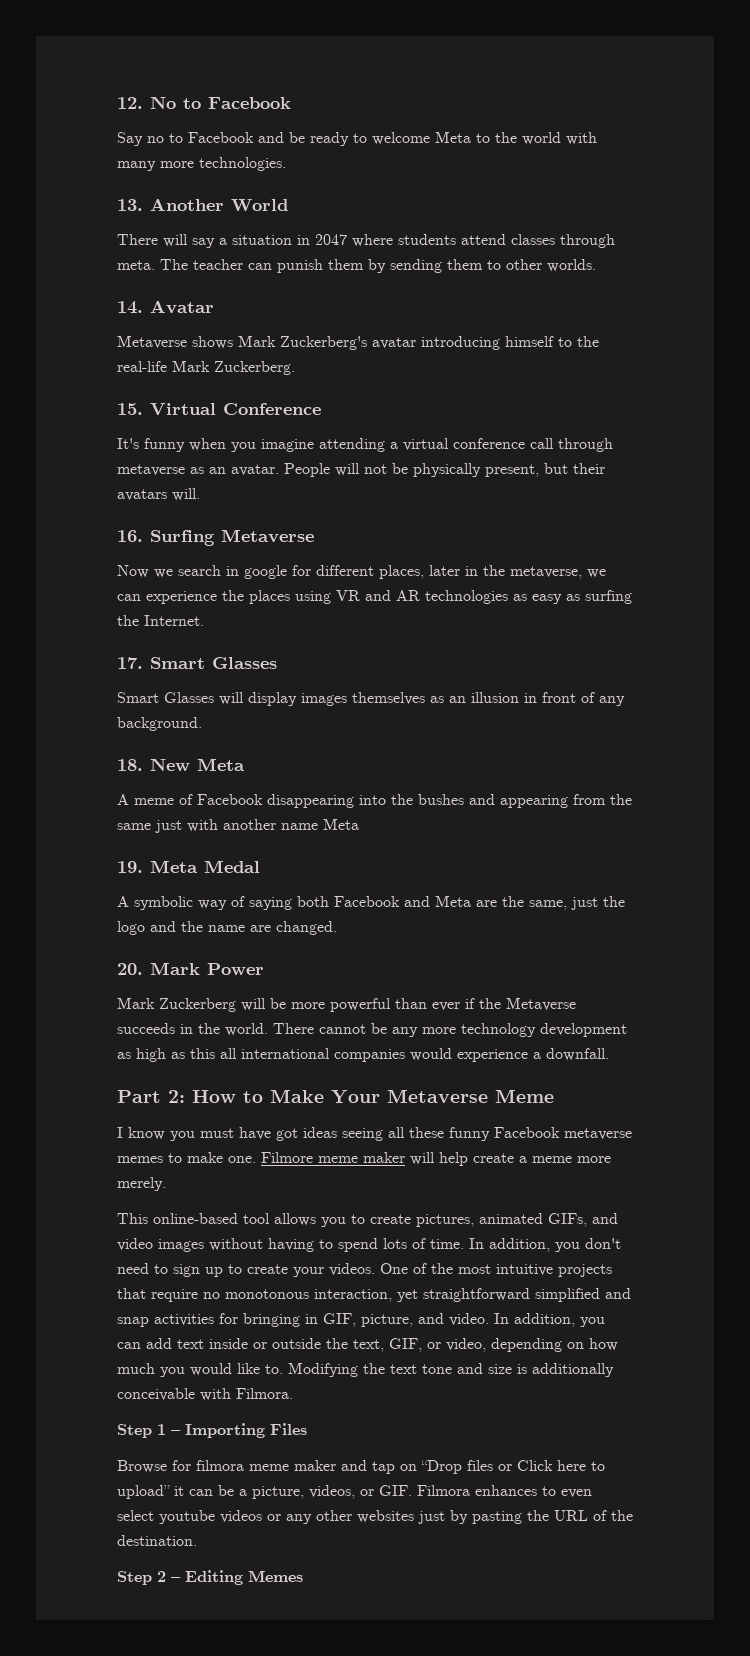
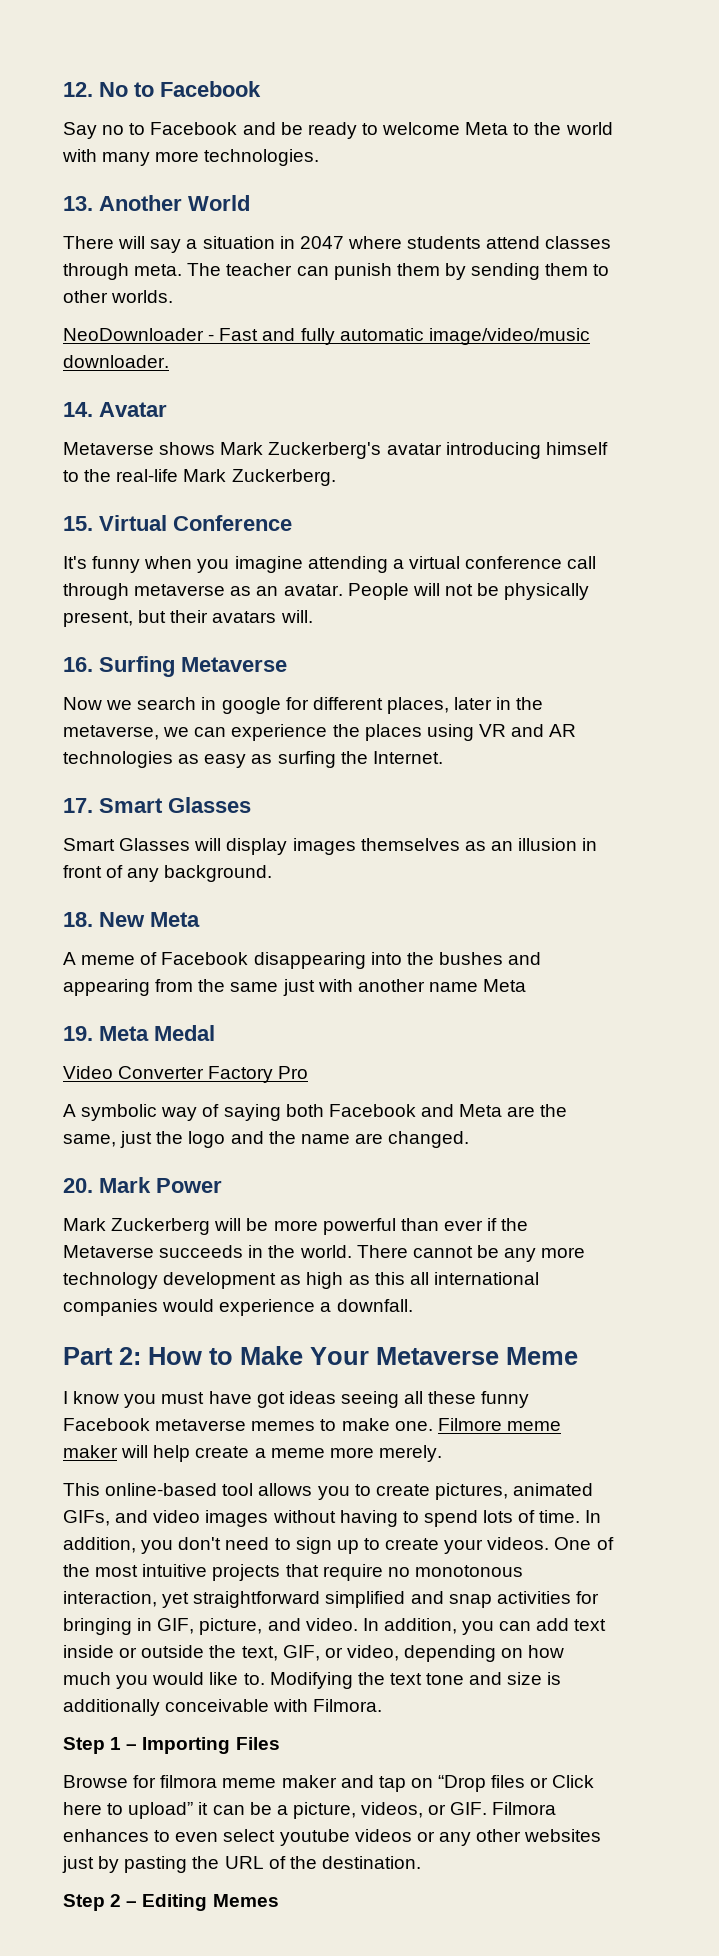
(596, 265) none -> [63,328,590,345] [63,355,169,368] // NeoDownloader - Fast and fully automatic image/video/music downloader.
(260, 866) none -> [63,1066,309,1083] // Video Converter Factory Pro

